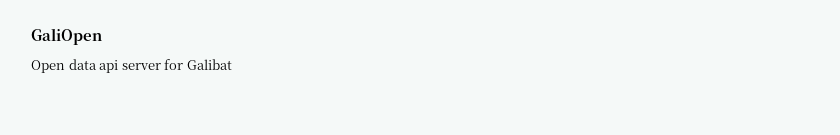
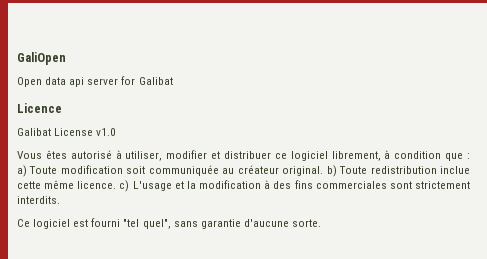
(232, 64) none -> [17,103,62,113] [17,128,117,136] [17,150,470,161] [17,165,470,177] [17,180,470,192] [17,196,60,204] [17,218,321,229] // Licence // Galibat License v1.0 // Vous êtes autorisé à utiliser, modifier et distribuer ce logiciel librement, à condition que : a) Toute modification soit communiquée au créateur original. b) Toute redistribution inclue cette même licence. c) L'usage et la modification à des fins commerciales sont strictement interdits. // Ce logiciel est fourni "tel quel", sans garantie d'aucune sorte.

